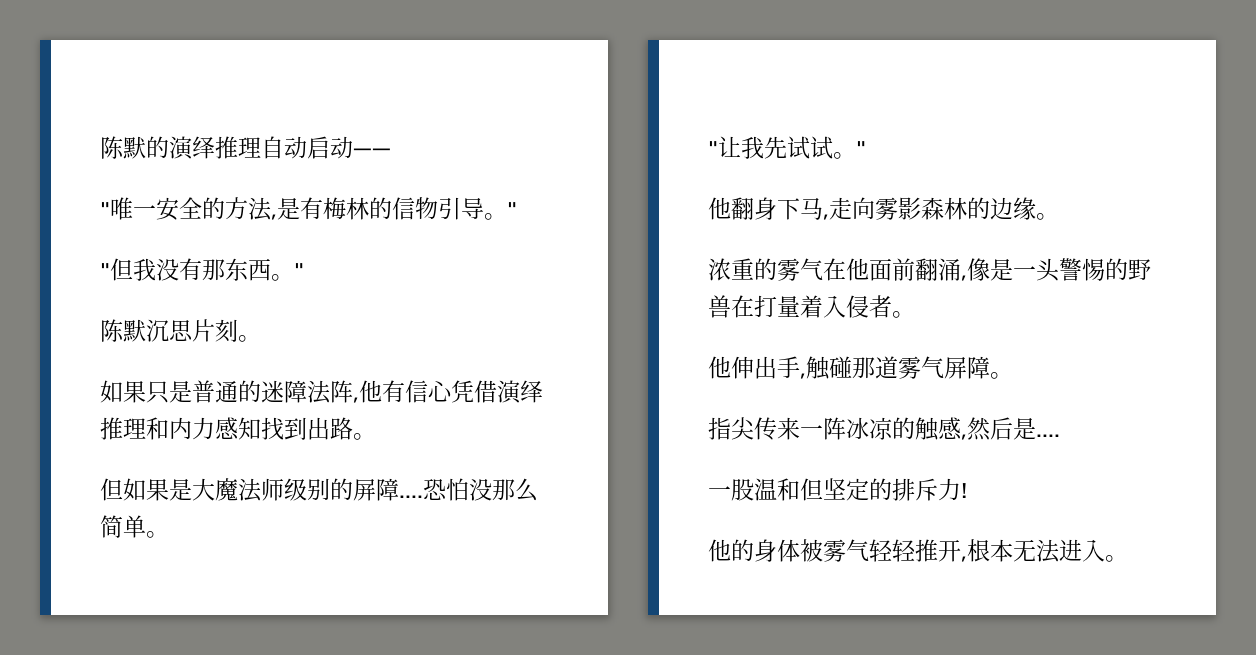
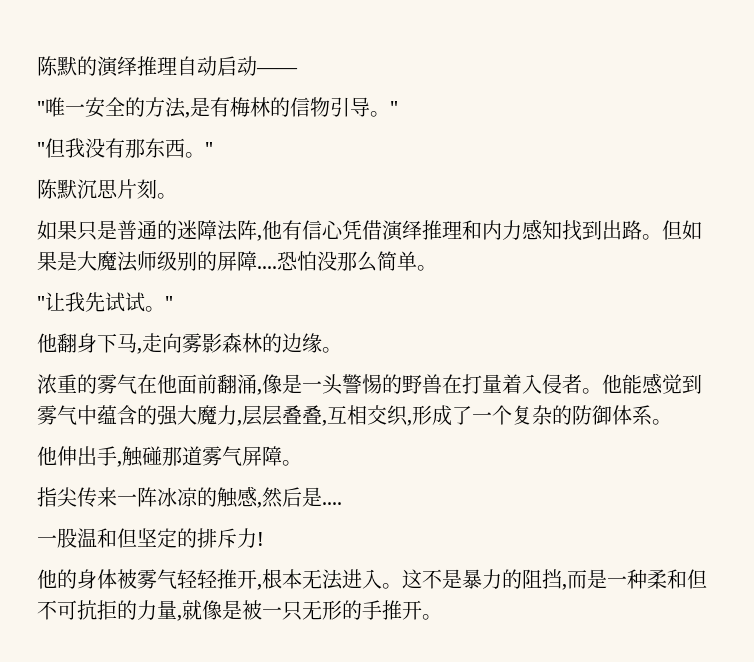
(376, 436) // -> (662, 237) none
(915, 314) none -> [602,373,702,394] [37,405,672,426] 他能感觉到雾气中蕴含的强大魔力,层层叠叠,互相交织,形成了一个复杂的防御体系。
(1128, 558) none -> [402,569,707,590] [37,600,442,621] 这不是暴力的阻挡,而是一种柔和但不可抗拒的力量,就像是被一只无形的手推开。

